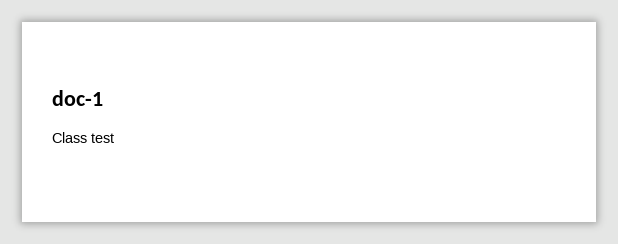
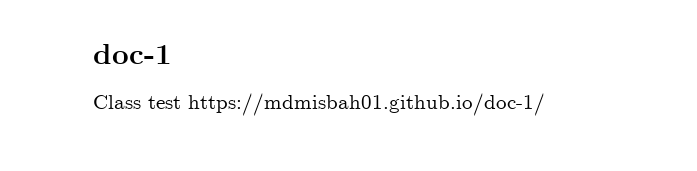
(114, 138) none -> [188,93,545,116] https://mdmisbah01.github.io/doc-1/

